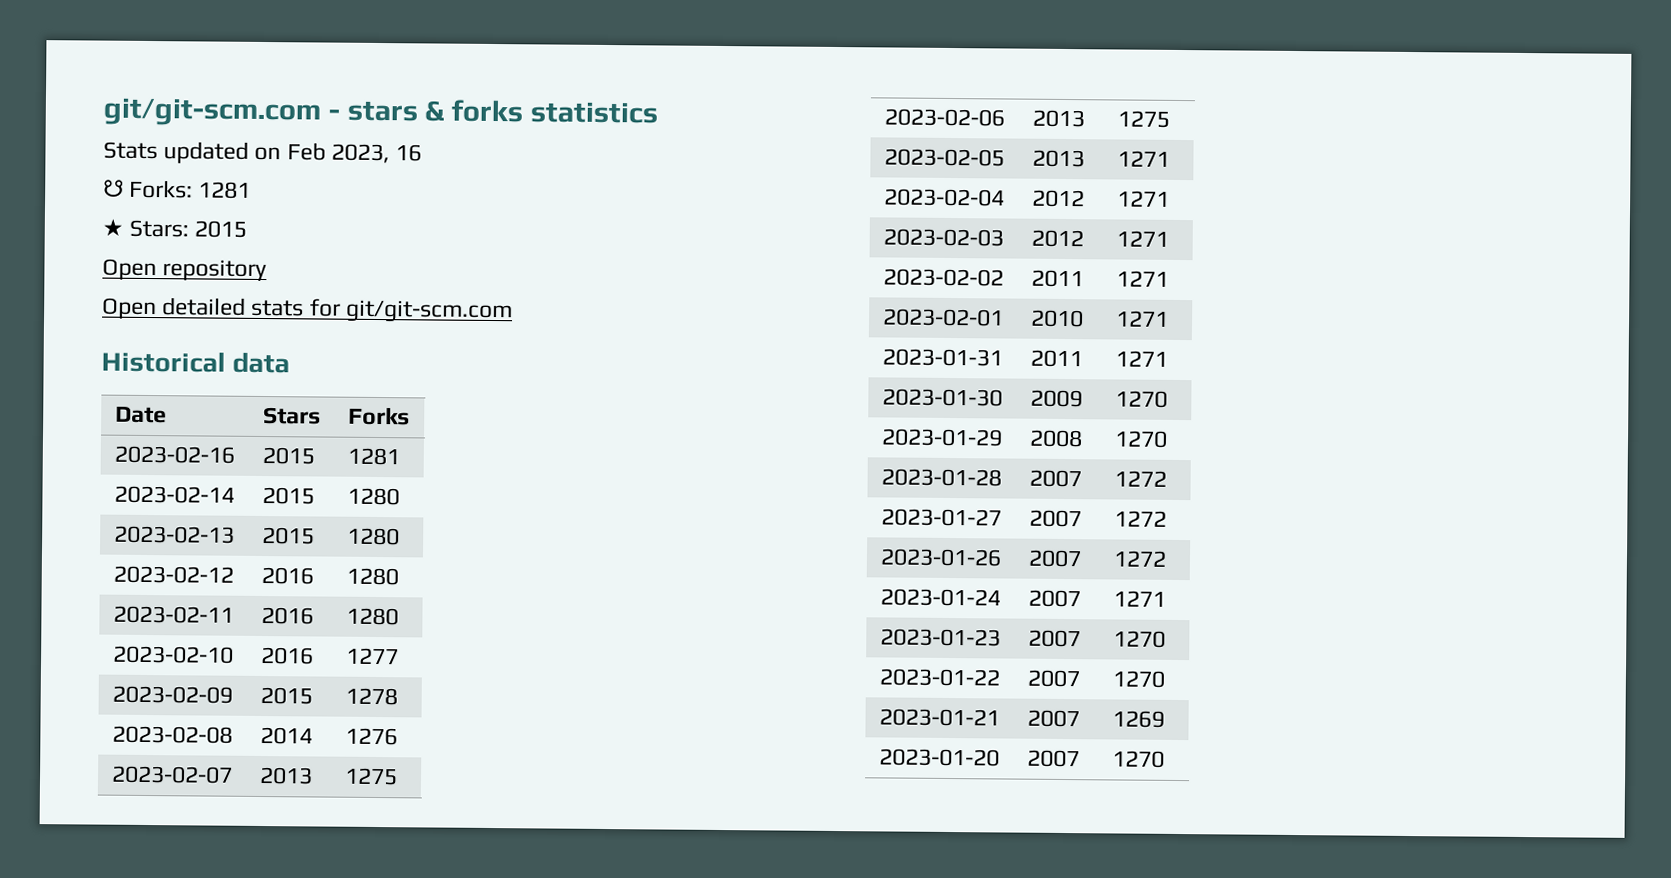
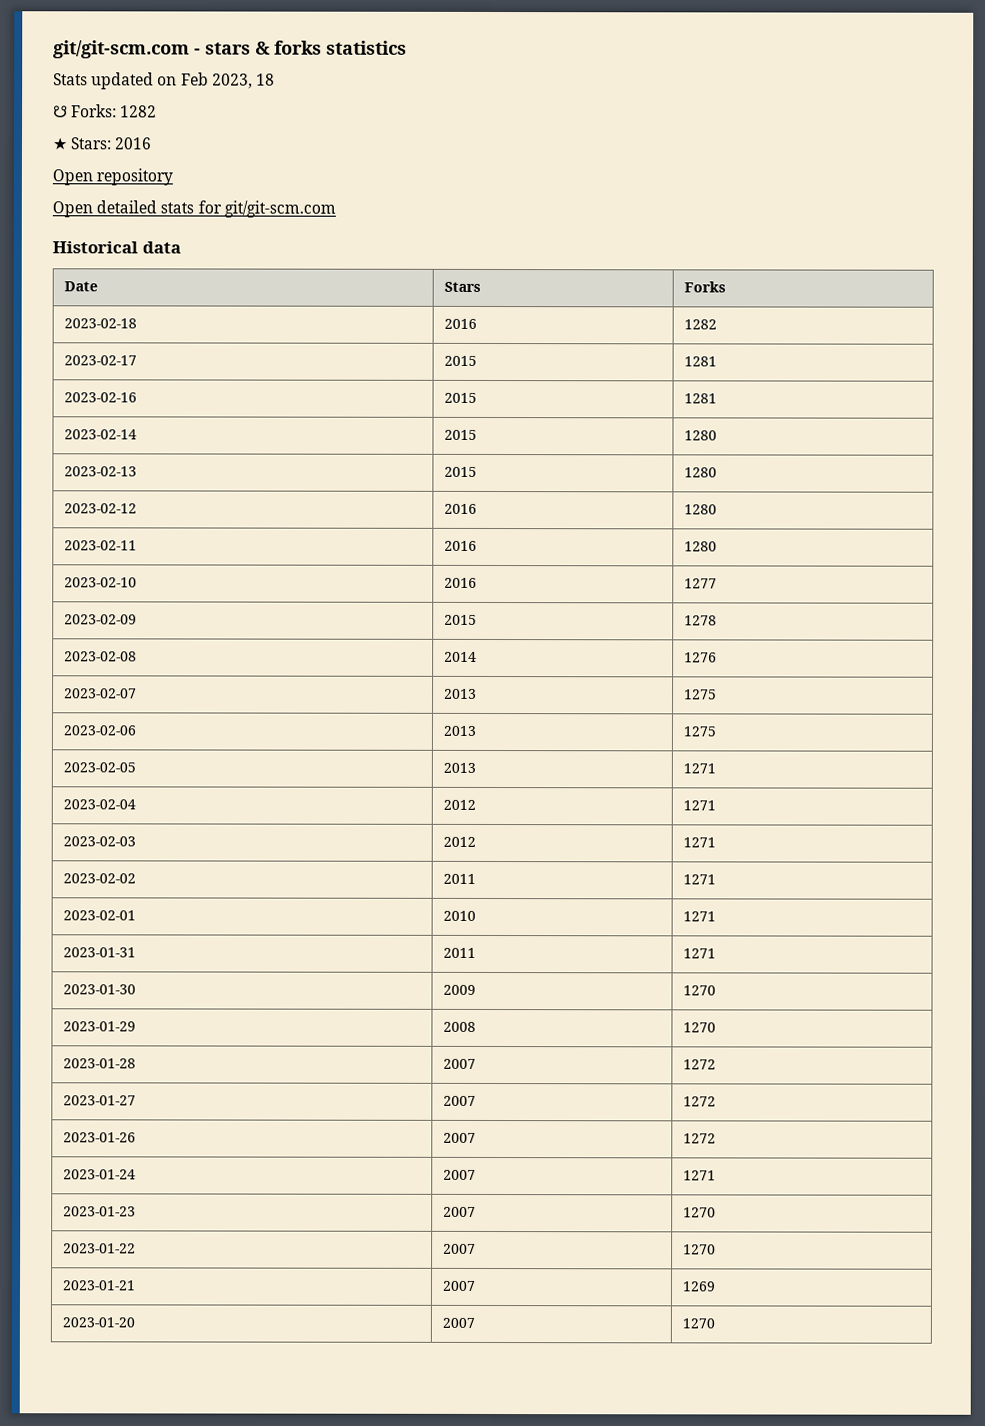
[395,144,423,162] 16 -> [255,73,275,86] 18
[198,181,252,199] 1281 -> [120,105,158,118] 1282
[194,220,248,238] 2015 -> [114,137,153,150] 2016
(410, 416) none -> [64,318,138,329] [444,318,478,329] [684,319,718,330] [64,355,138,366] [444,355,478,366] [684,356,718,367] // 2023-02-18 | 2016 | 1282 // 2023-02-17 | 2015 | 1281

